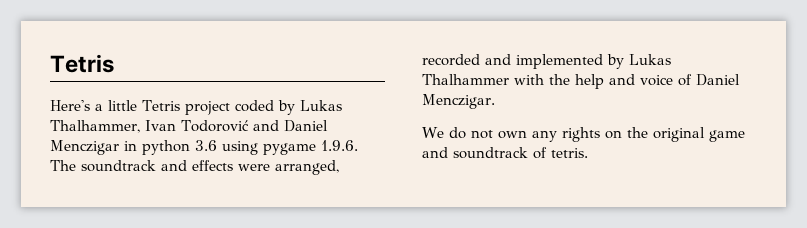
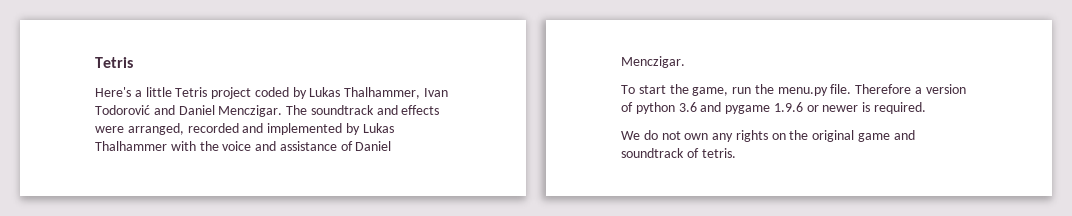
[50,140,358,155] Menczigar in python 3.6 using pygame 1.9.6. -> [218,105,283,117] Menczigar.
[575,74,673,89] help and voice -> [222,141,337,151] voice and assistance
(495, 101) none -> [621,84,966,96] [621,102,927,114] // To start the game, run the menu.py file. Therefore a version of python 3.6 and pygame 1.9.6 or newer is required.

